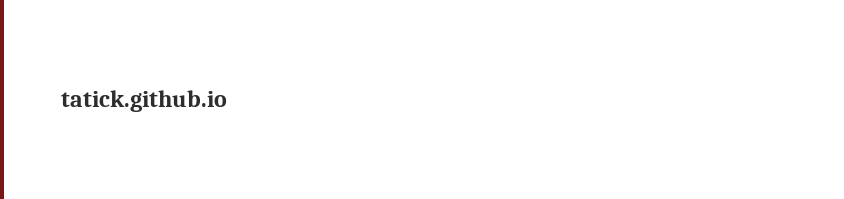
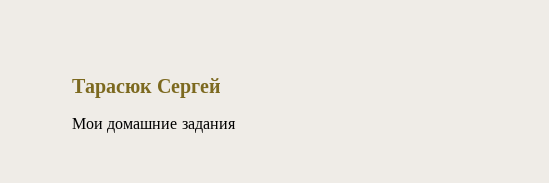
[61,90,227,112] tatick.github.io -> [72,78,222,98] [72,118,236,133] Тарасюк Сергей // Мои домашние задания

